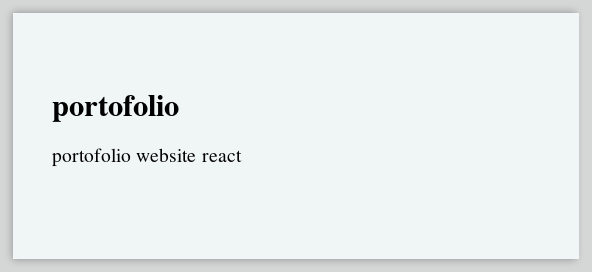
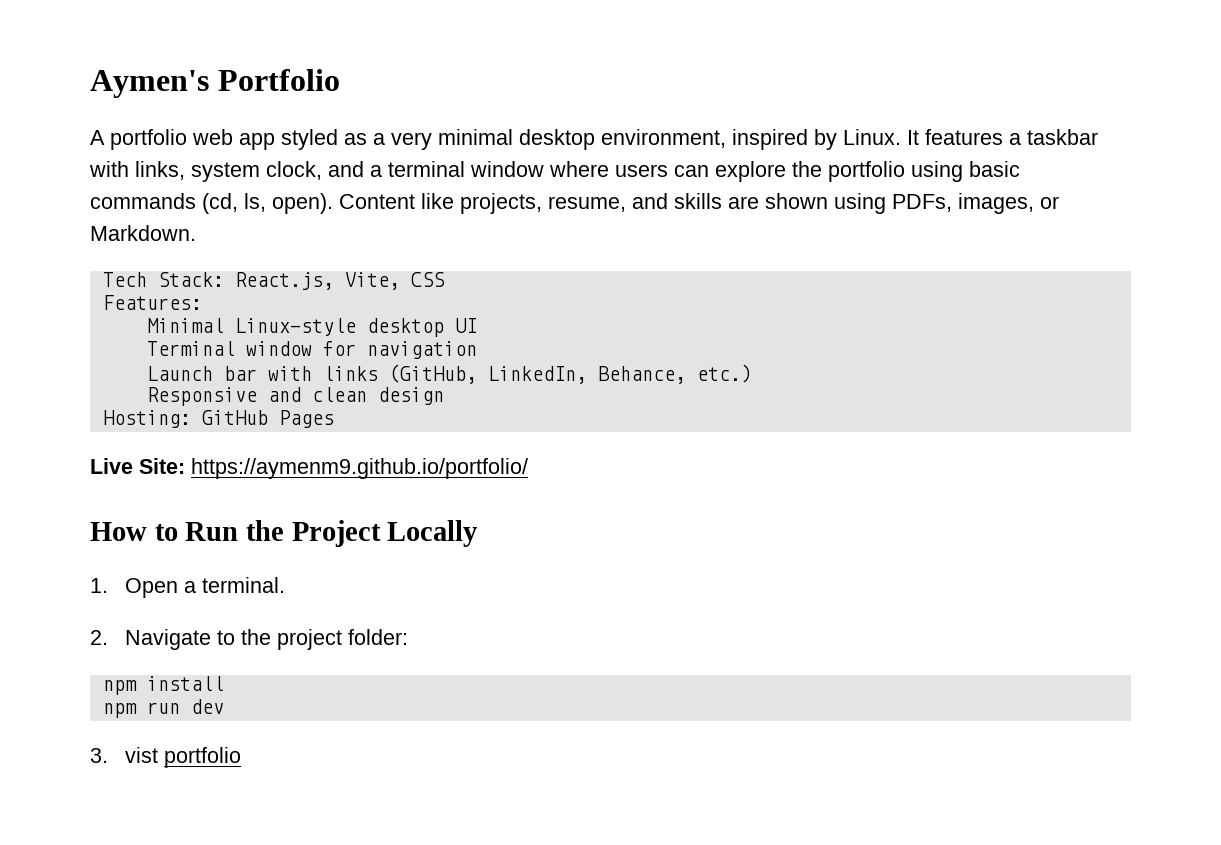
[52,95,179,122] [52,148,242,167] portofolio // portofolio website react -> [90,69,340,98] [90,129,1098,150] [89,161,1020,182] [90,193,1059,214] [90,225,196,241] [102,272,445,290] [102,295,202,310] [146,318,477,337] [146,341,477,359] [146,364,752,384] [146,387,444,406] [102,410,334,428] [90,458,528,479] [90,520,478,547] [90,577,285,598] [90,629,408,650] [102,676,224,695] [102,699,224,718] [90,747,241,768] Aymen's Portfolio // A portfolio web app styled as a very minimal desktop environment, inspired by Linux. It features a taskbar with links, system clock, and a terminal window where users can explore the portfolio using basic commands (cd, ls, open). Content like projects, resume, and skills are shown using PDFs, images, or Markdown. // Tech Stack: React.js, Vite, CSS // Features: // Minimal Linux-style desktop UI // Terminal window for navigation // Launch bar with links (GitHub, LinkedIn, Behance, etc.) // Responsive and clean design // Hosting: GitHub Pages // Live Site: https://aymenm9.github.io/portfolio/ // How to Run the Project Locally // 1. Open a terminal. // 2. Navigate to the project folder: // npm install // npm run dev // 3. vist portfolio

